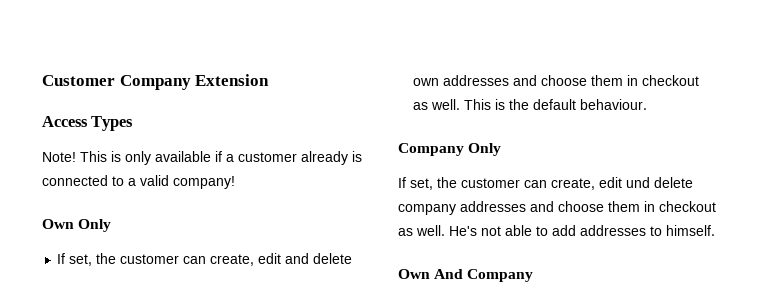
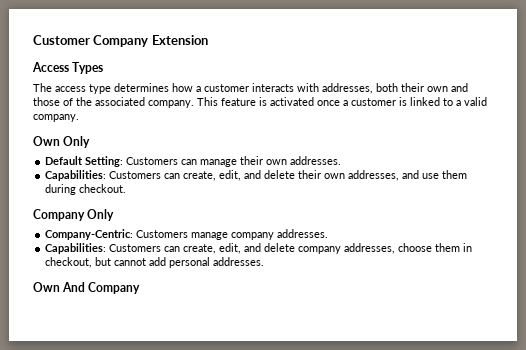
[42,151,362,165] [42,175,108,186] Note! This is only available if a customer already is connected -> [33,83,468,94] [33,97,440,108] The access type determines how a customer interacts with addresses, both their own and those of the associated company. This feature is activated once a customer is linked
[173,176,235,189] company! -> [33,114,79,122] company.
[57,253,353,266] [413,75,700,86] [413,99,648,110] [398,143,502,156] [398,177,693,190] [398,201,716,215] [398,225,715,236] If set, the customer can create, edit and delete own addresses and choose them in checkout as well. This is the default behaviour. // Company Only // If set, the customer can create, edit und delete company addresses and choose them in checkout as well. He's not able to add addresses to himself. -> [45,156,342,167] [45,170,468,181] [45,184,127,195] [33,209,115,221] [45,229,329,240] [45,243,473,254] [45,257,265,268] Default Setting: Customers can manage their own addresses. // Capabilities: Customers can create, edit, and delete their own addresses, and use them during checkout. // Company Only // Company-Centric: Customers manage company addresses. // Capabilities: Customers can create, edit, and delete company addresses, choose them in checkout, but cannot add personal addresses.

